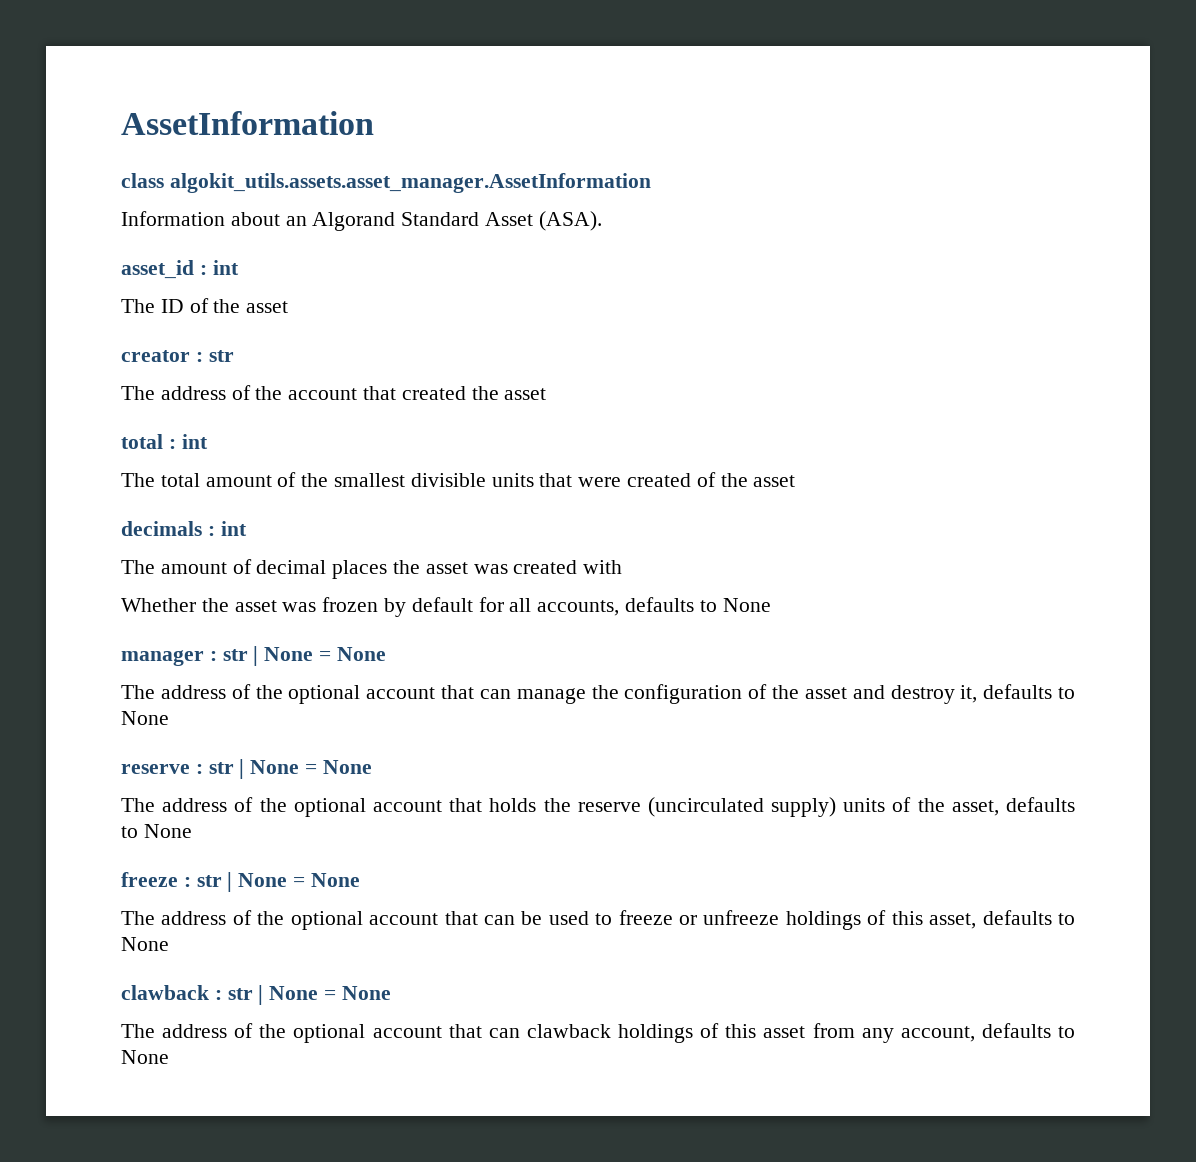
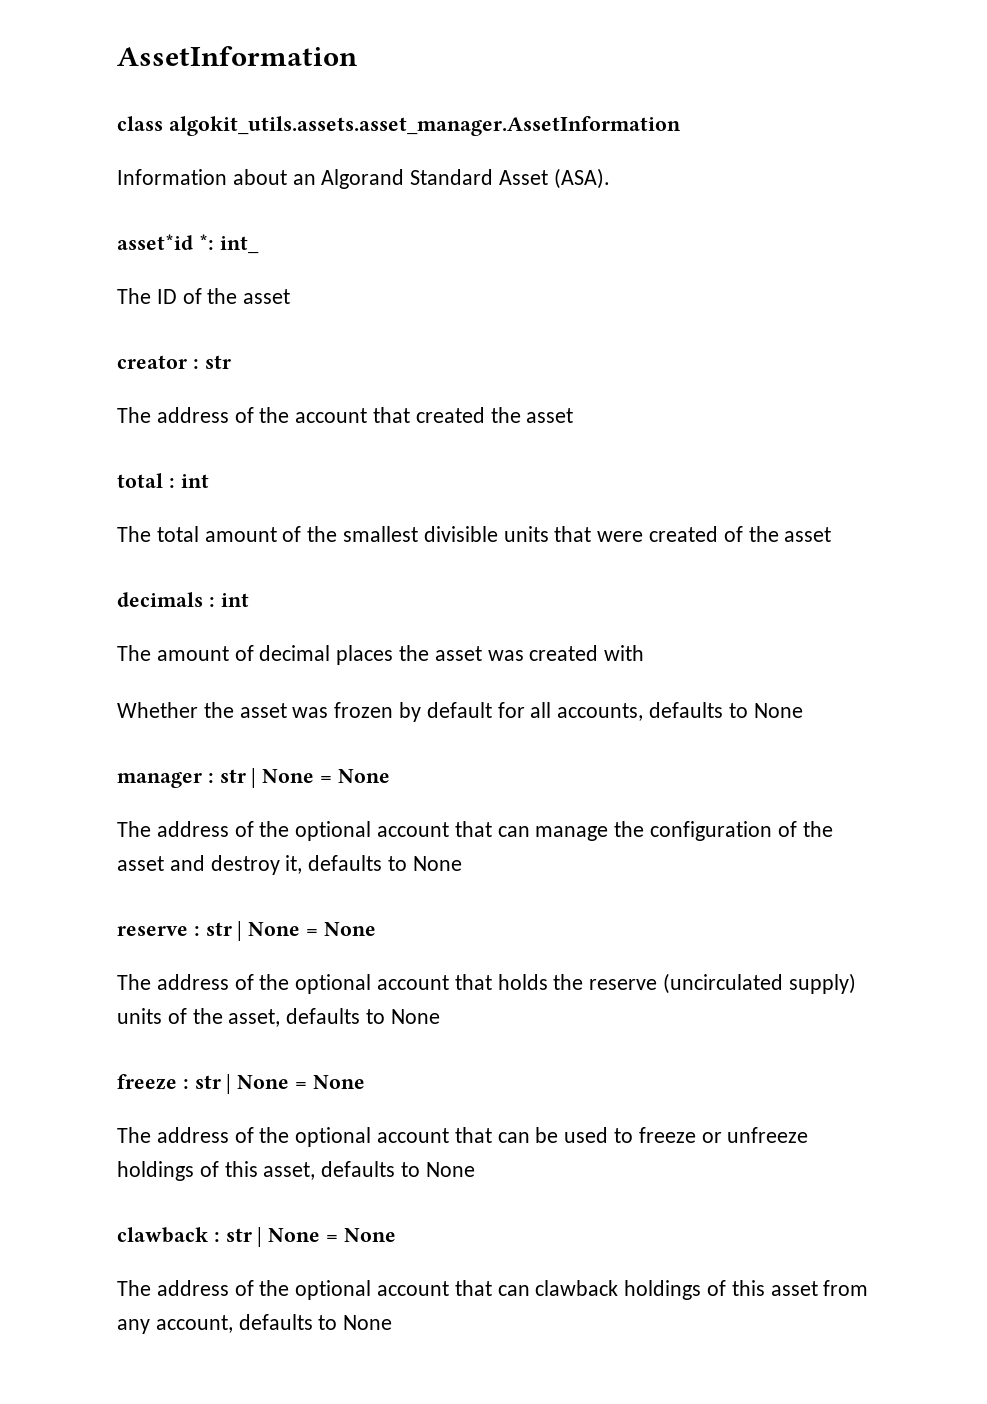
[121,260,239,279] asset_id : int -> [117,234,259,254] asset*id *: int_

